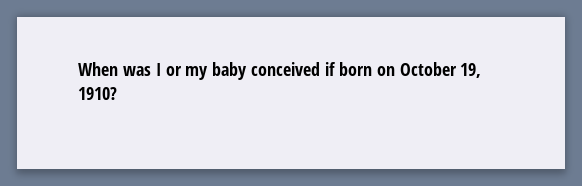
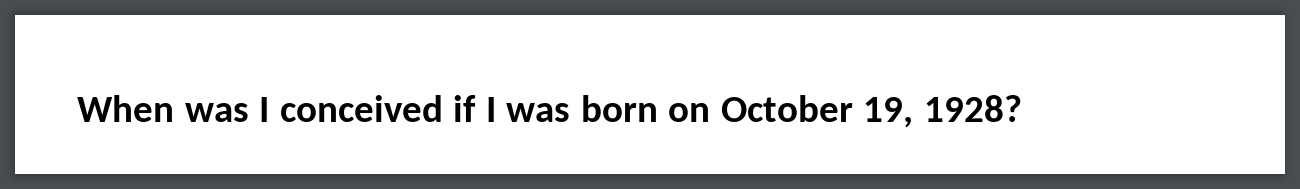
[165,62,337,80] or my baby conceived if -> [279,95,571,122] conceived if I was
[78,87,117,100] 1910? -> [923,95,1022,122] 1928?

